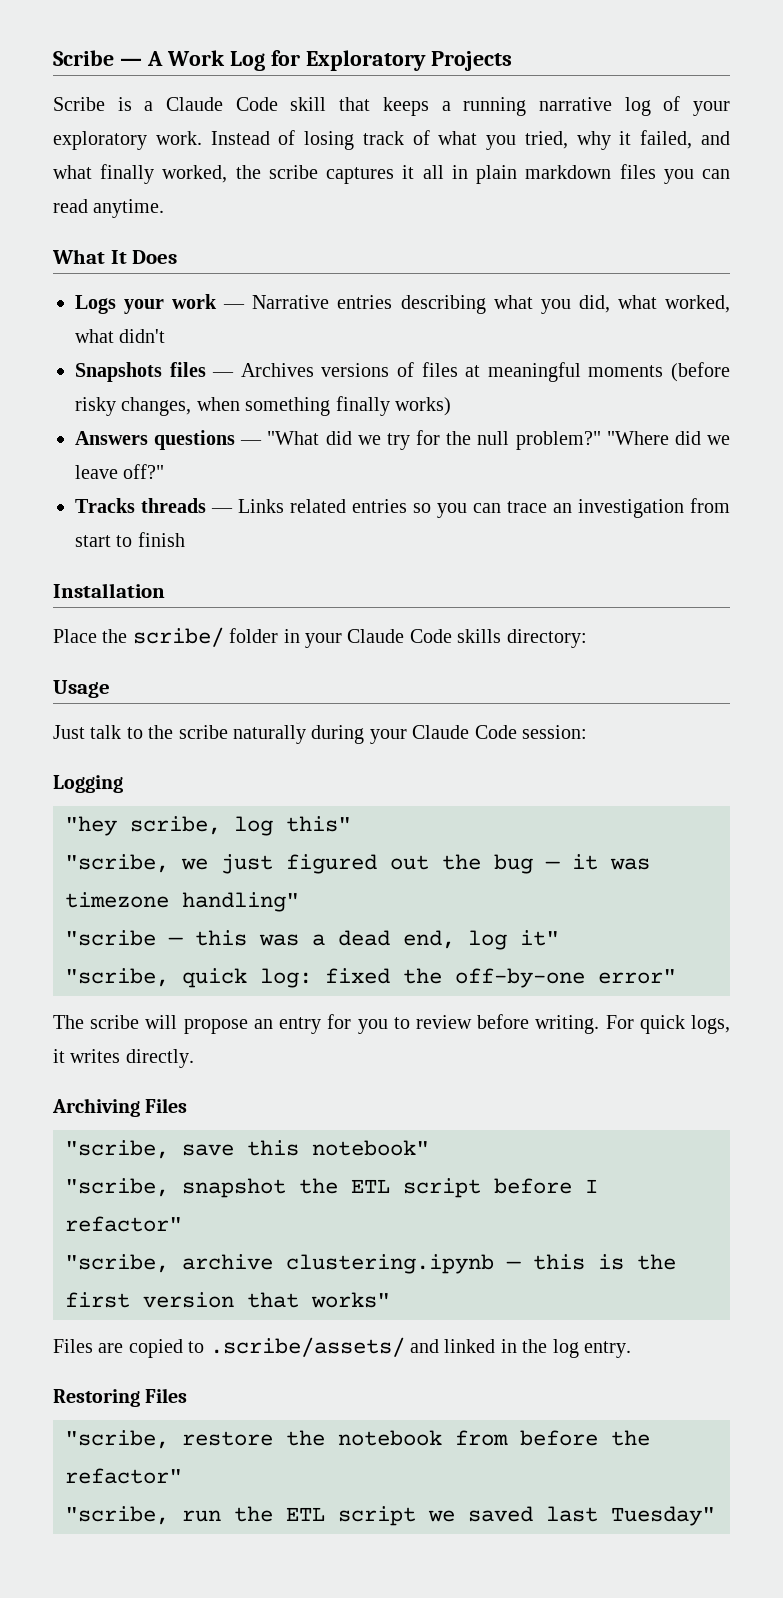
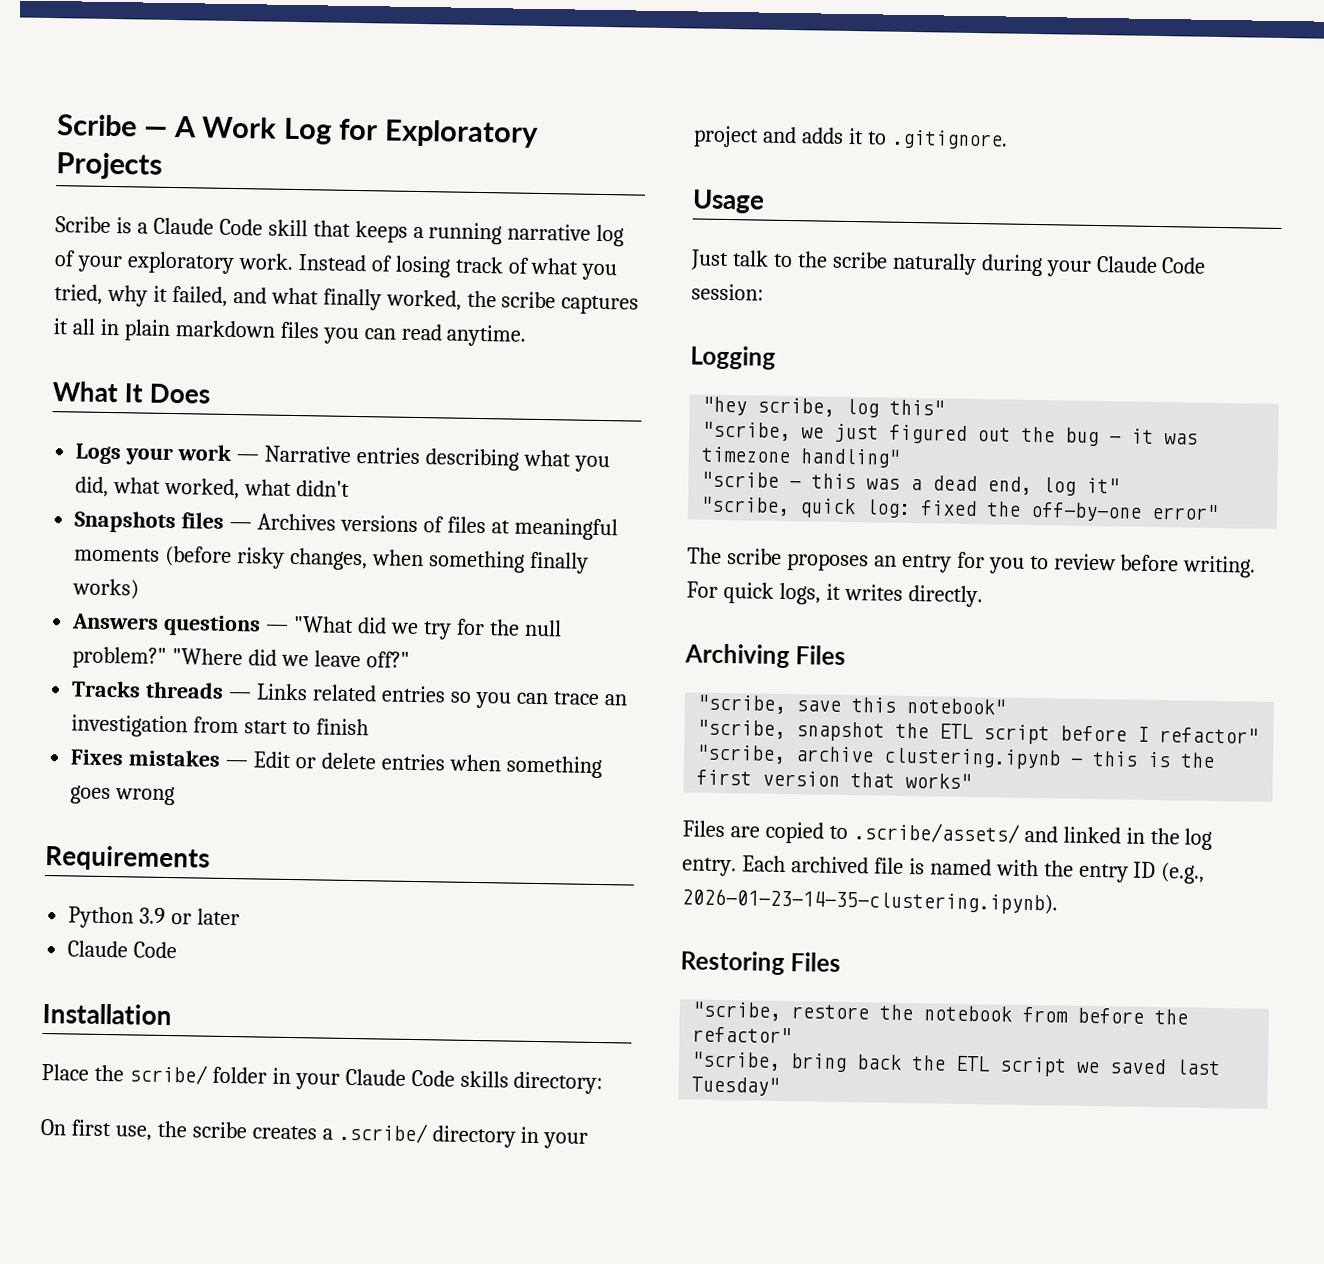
(185, 539) none -> [70,749,602,779] [70,785,176,806] [45,845,210,872] [68,906,241,929] [67,940,178,959] // Fixes mistakes — Edit or delete entries when something goes wrong // Requirements // Python 3.9 or later // Claude Code
(587, 638) none -> [40,1118,589,1149] [693,125,1008,150] // On first use, the scribe creates a .scribe/ directory in your project and adds it to .gitignore.
[145,1015,248,1034] will propose -> [786,553,869,572] proposes
(631, 1349) none -> [741,855,1206,884] [681,888,1058,915] Each archived file is named with the entry ID (e.g., 2026-01-23-14-35-clustering.ipynb).
[182,1510,221,1522] run -> [790,1053,903,1073] bring back

